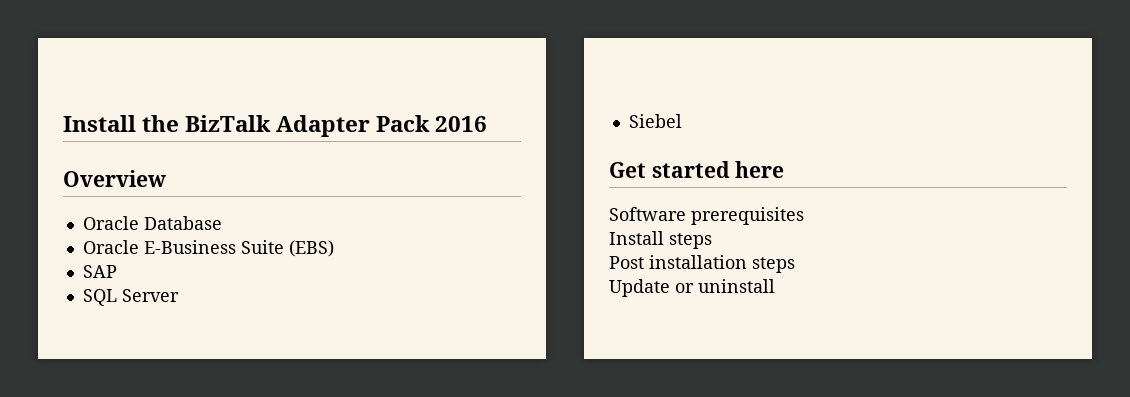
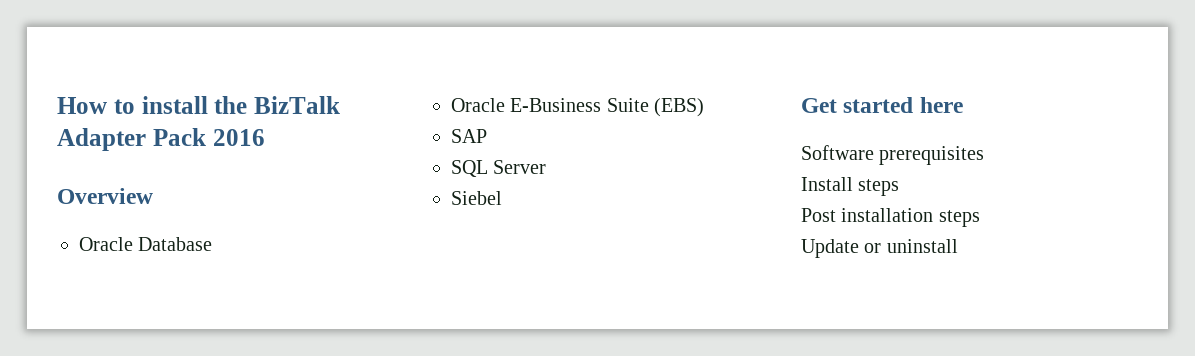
[63,115,136,132] Install -> [57,96,208,114] How to install

